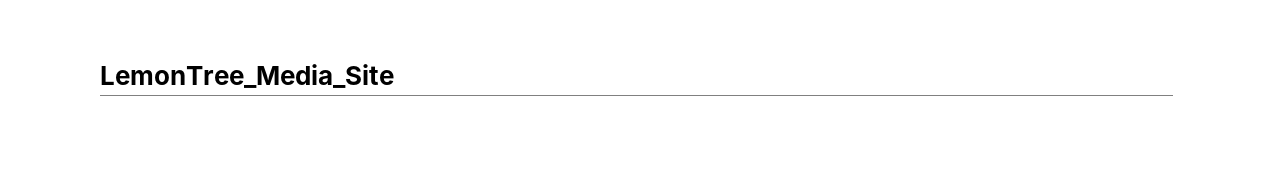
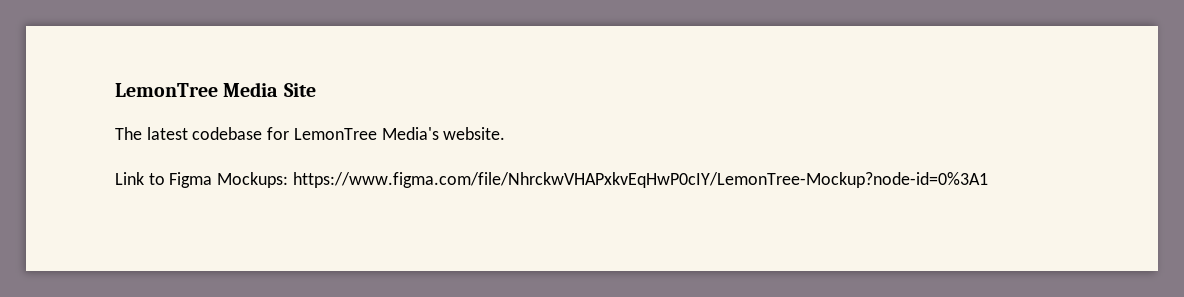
[100,64,394,88] LemonTree_Media_Site -> [115,82,316,97] [115,127,506,140] [115,172,988,188] LemonTree Media Site // The latest codebase for LemonTree Media's website. // Link to Figma Mockups: https://www.figma.com/file/NhrckwVHAPxkvEqHwP0cIY/LemonTree-Mockup?node-id=0%3A1

